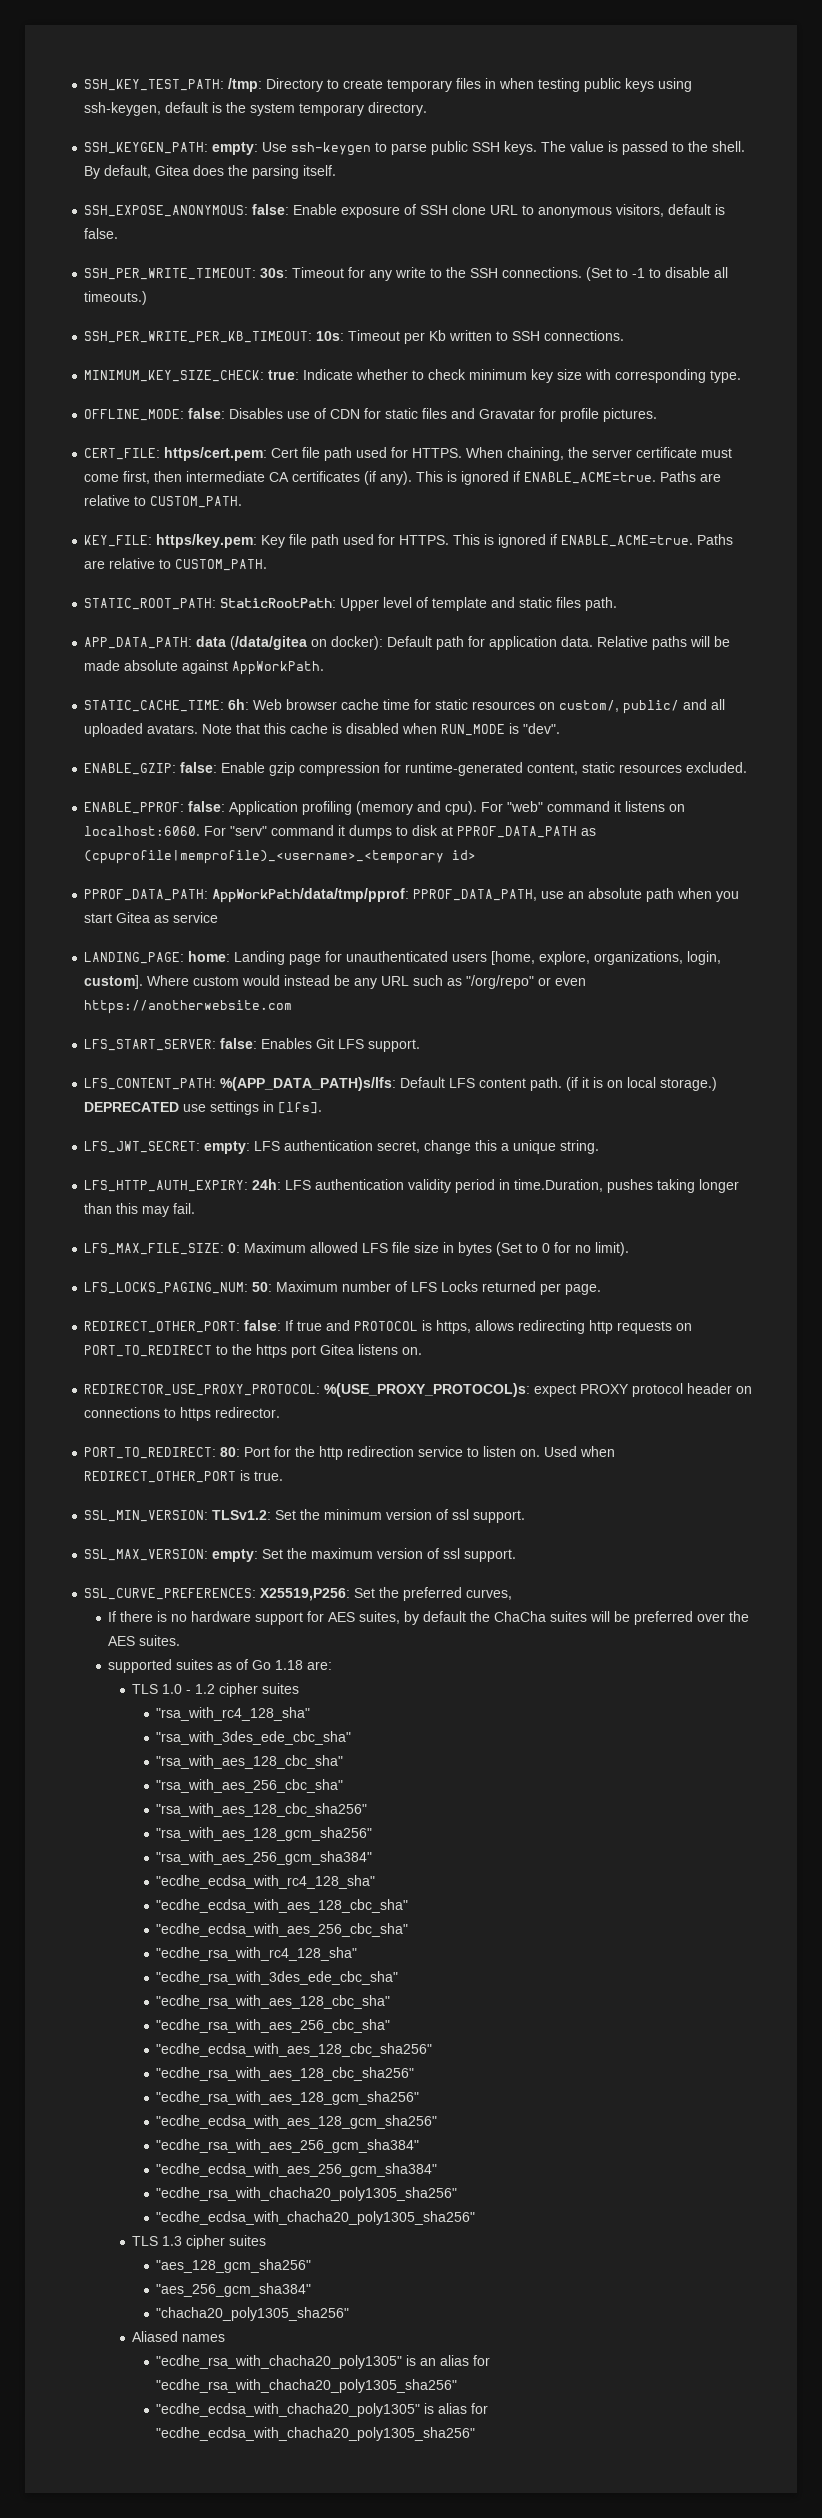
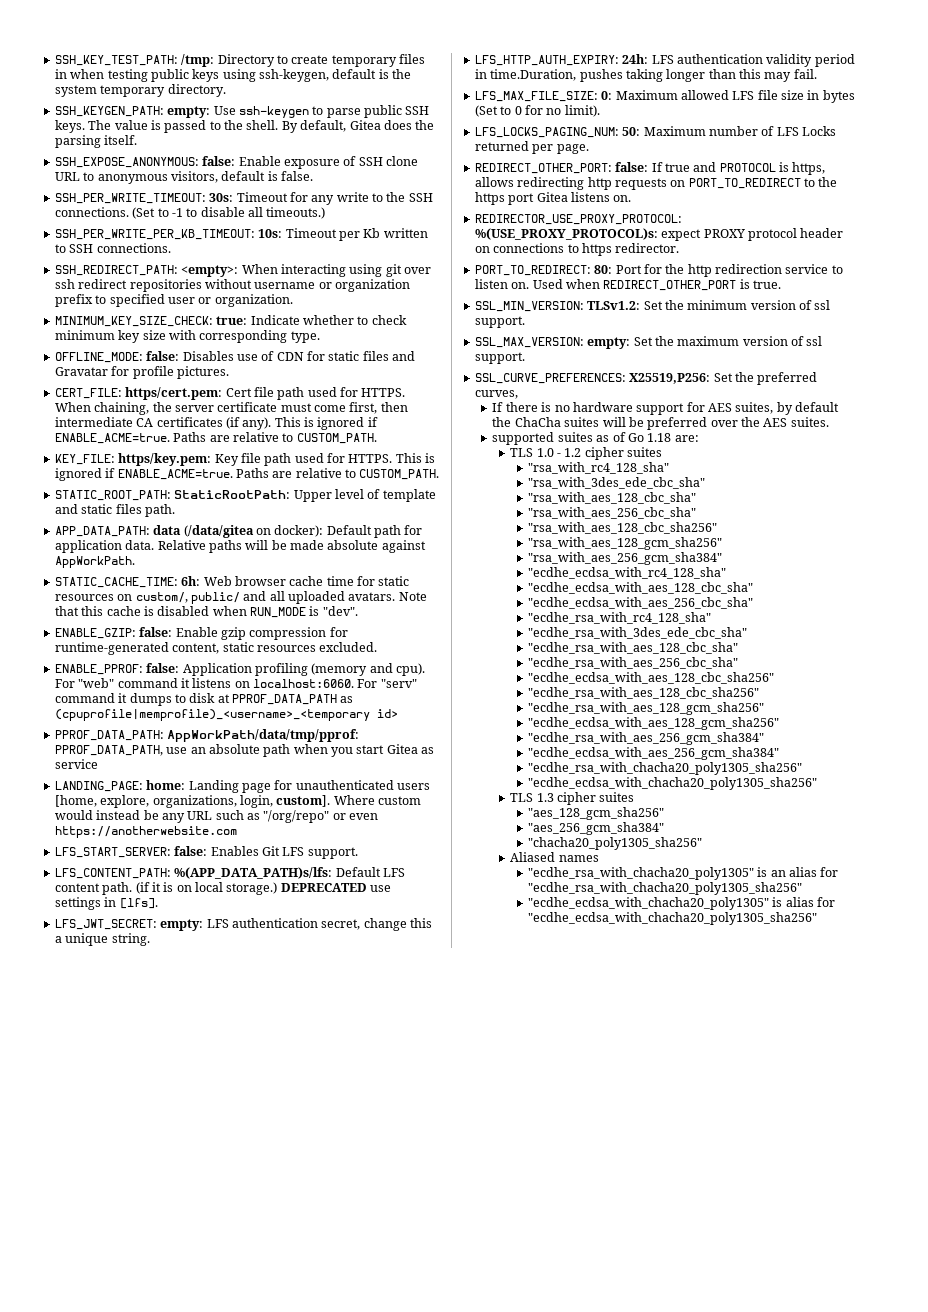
(625, 335) none -> [54,264,431,277] [54,279,410,292] [54,294,293,307] // SSH_REDIRECT_PATH: <empty>: When interacting using git over ssh redirect repositories without username or organization prefix to specified user or organization.

